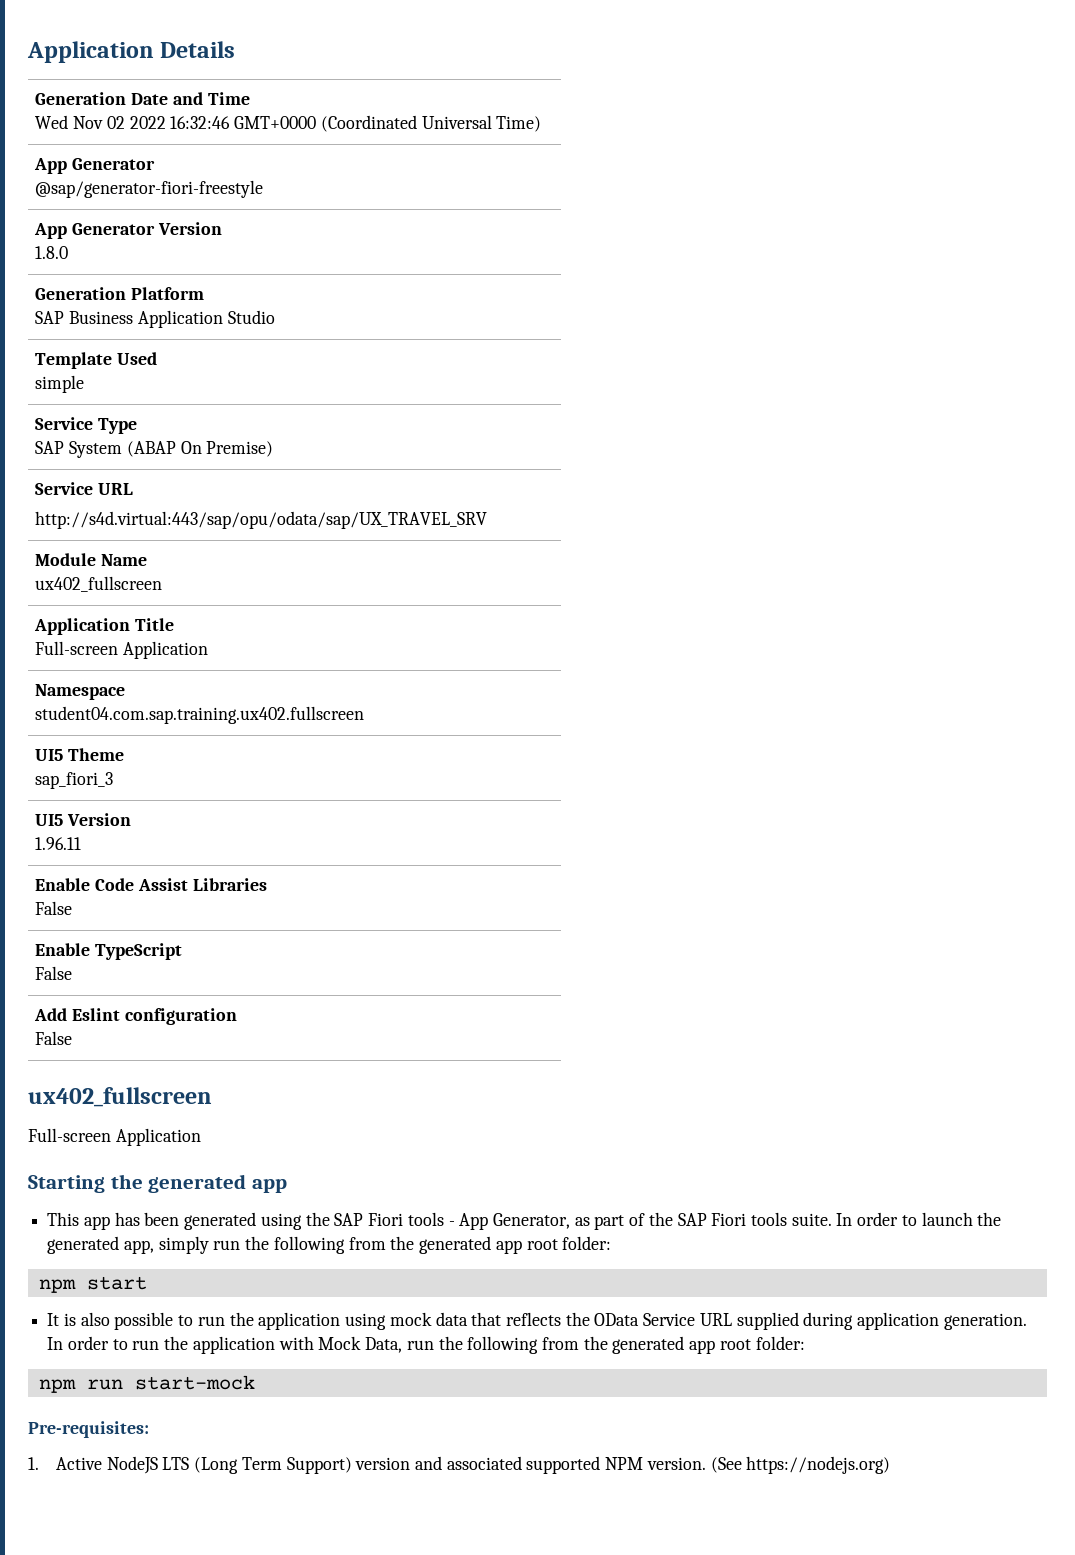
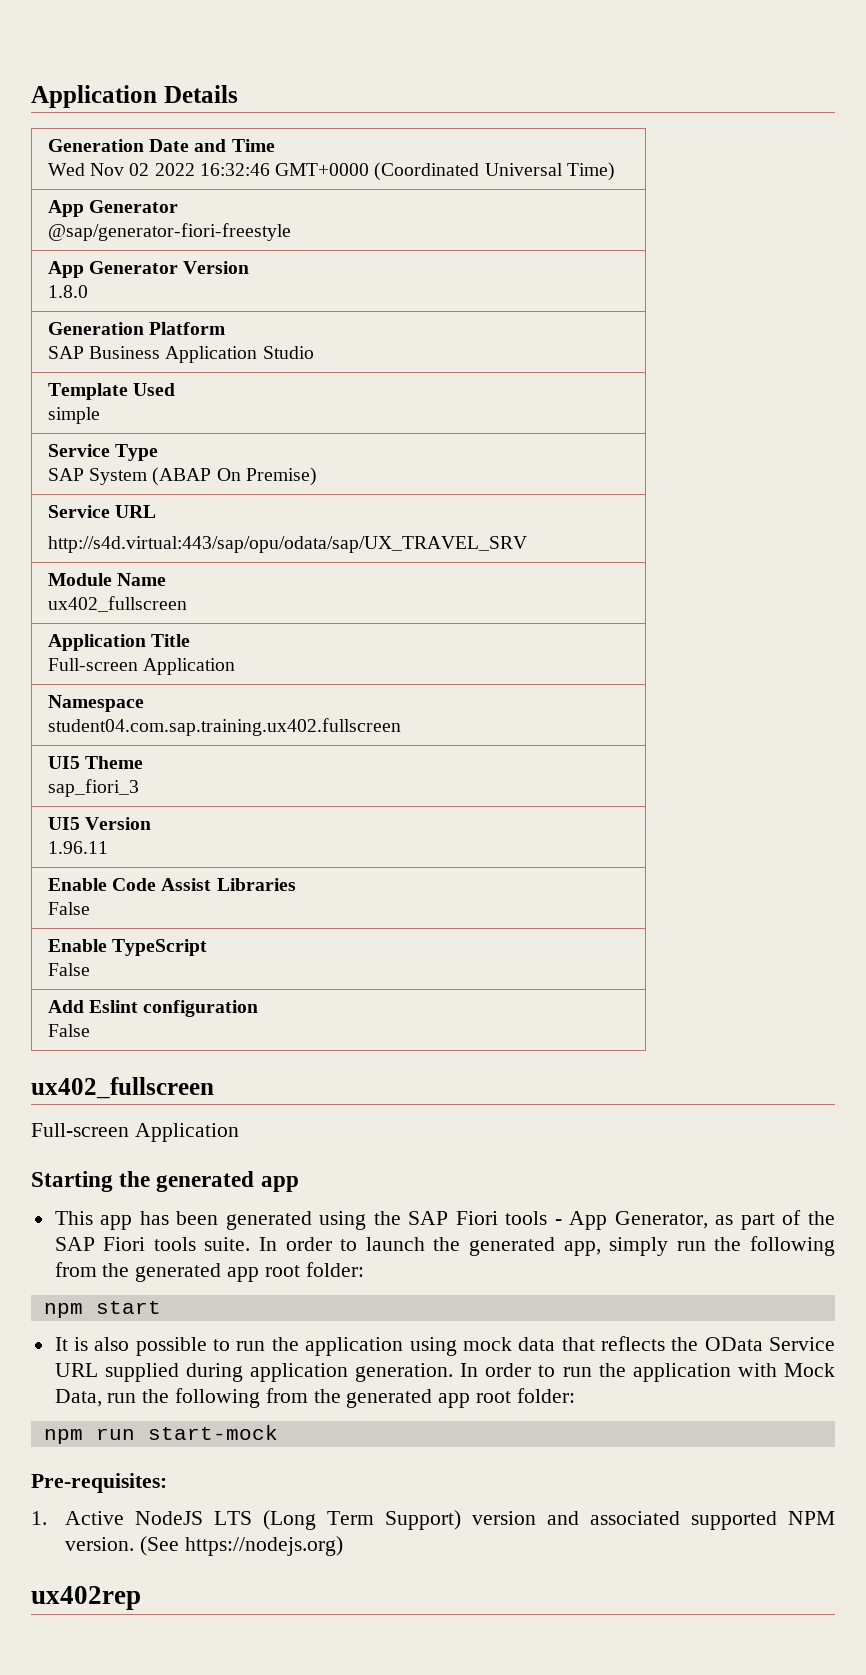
(891, 1465) none -> [31,1586,141,1610] // ux402rep

